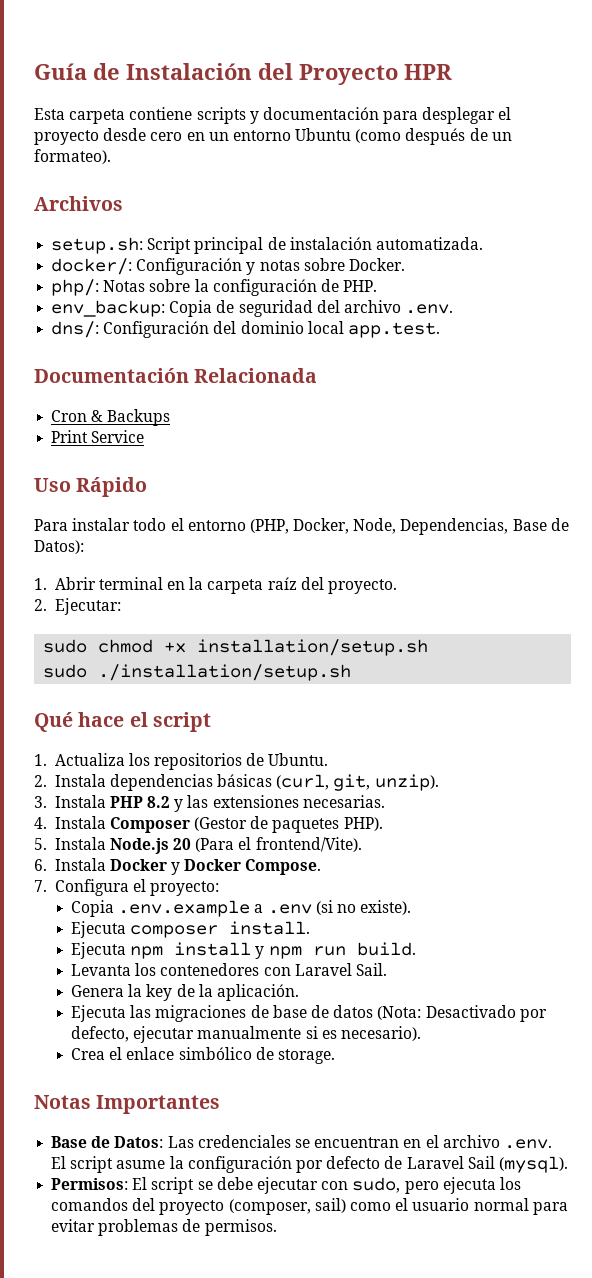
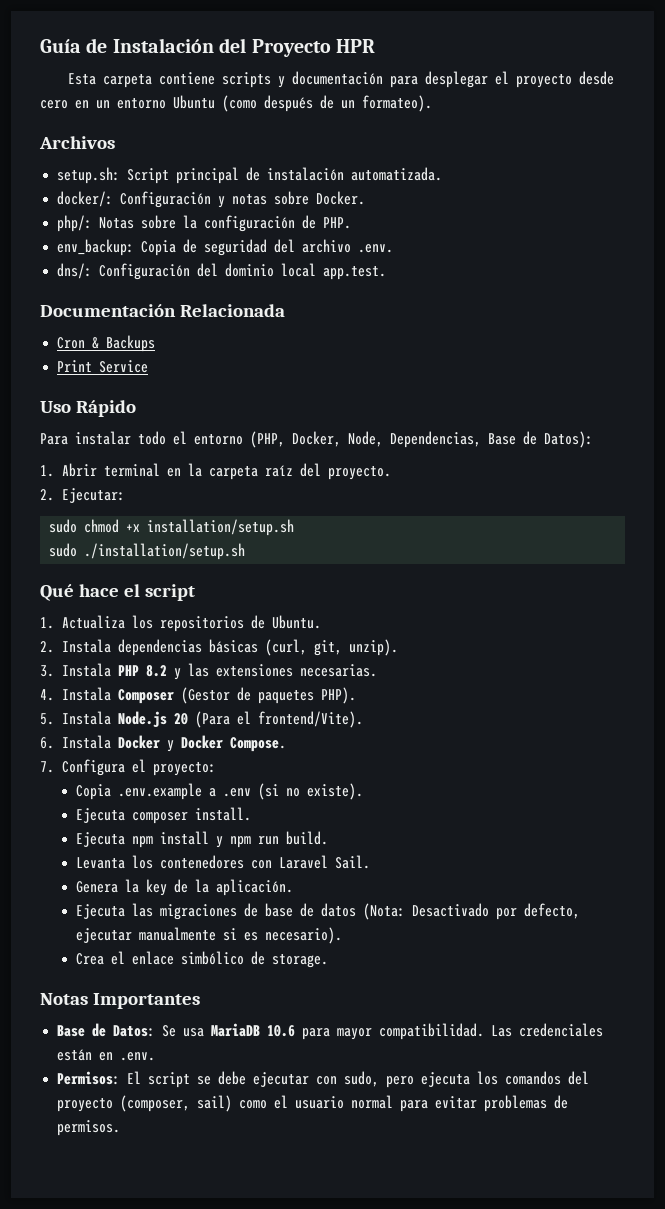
[167,1135,552,1149] [51,1156,568,1173] Las credenciales se encuentran en el archivo .env. El script asume la configuración por defecto de Laravel Sail (mysql). -> [162,1023,604,1040] [57,1049,156,1061] Se usa MariaDB 10.6 para mayor compatibilidad. Las credenciales están en .env.

